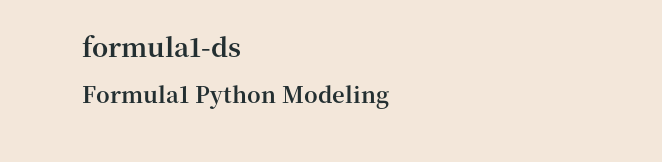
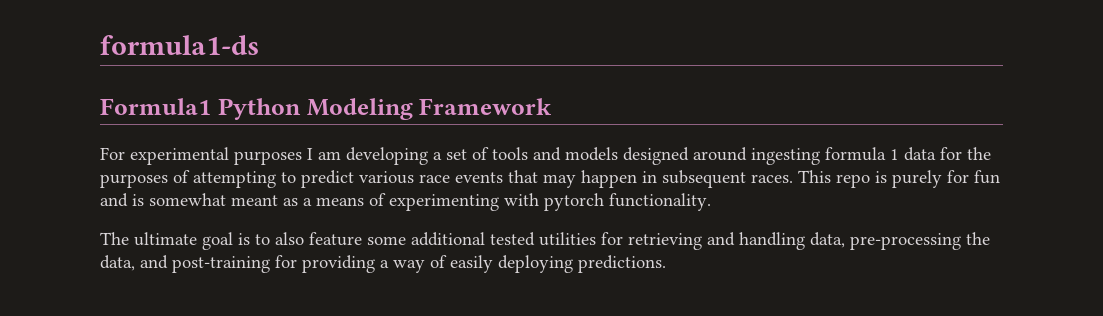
(389, 97) none -> [419,98,553,115] [100,147,991,165] [100,170,1000,188] [100,193,711,211] [100,232,990,250] [100,255,666,273] Framework // For experimental purposes I am developing a set of tools and models designed around ingesting formula 1 data for the purposes of attempting to predict various race events that may happen in subsequent races. This repo is purely for fun and is somewhat meant as a means of experimenting with pytorch functionality. // The ultimate goal is to also feature some additional tested utilities for retrieving and handling data, pre-processing the data, and post-training for providing a way of easily deploying predictions.

